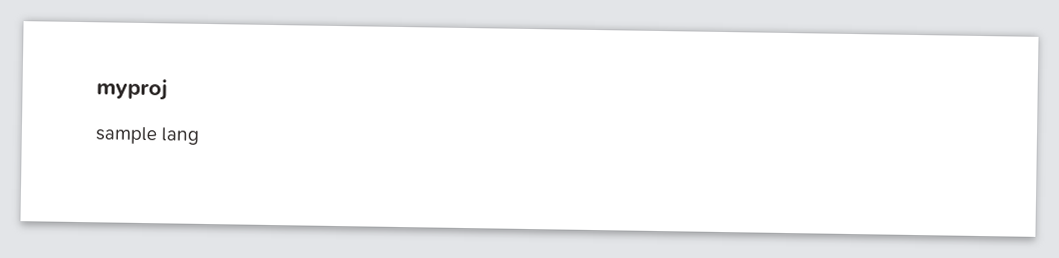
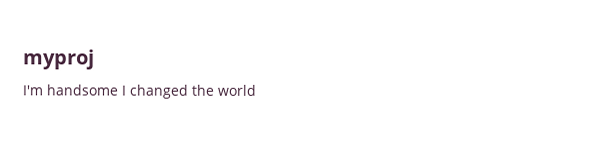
[95,126,200,145] sample lang -> [22,84,256,99] I'm handsome I changed the world

